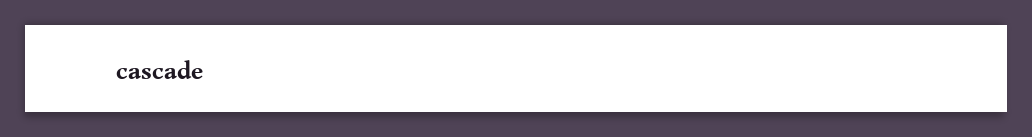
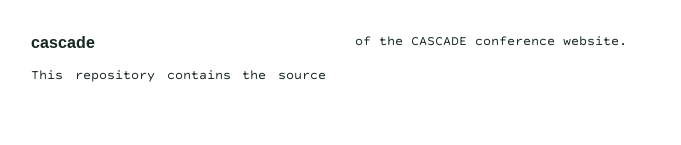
(203, 69) none -> [31,70,326,82] [355,36,627,46] // This repository contains the source of the CASCADE conference website.

